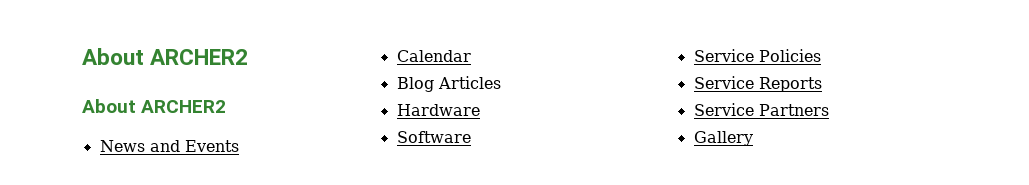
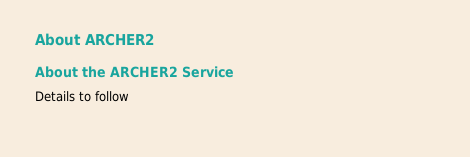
[141,100,227,113] [99,140,239,152] [396,50,471,62] [396,76,501,92] [396,104,480,116] [396,131,471,143] [693,49,821,62] [693,76,822,92] [693,103,829,116] [693,131,753,146] ARCHER2 // News and Events // Calendar // Blog Articles // Hardware // Software // Service Policies // Service Reports // Service Partners // Gallery -> [82,66,234,78] [35,91,129,102] the ARCHER2 Service // Details to follow

